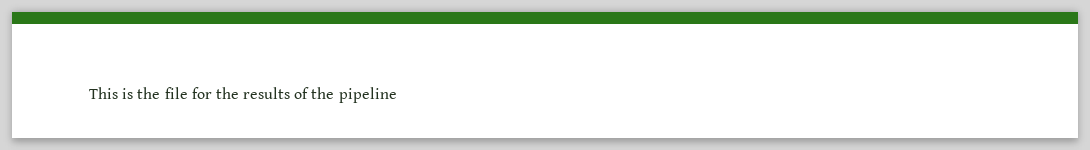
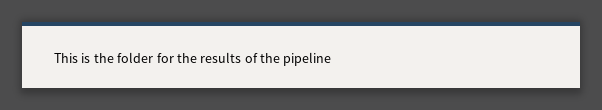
[164,87,188,99] file -> [117,52,154,63] folder

